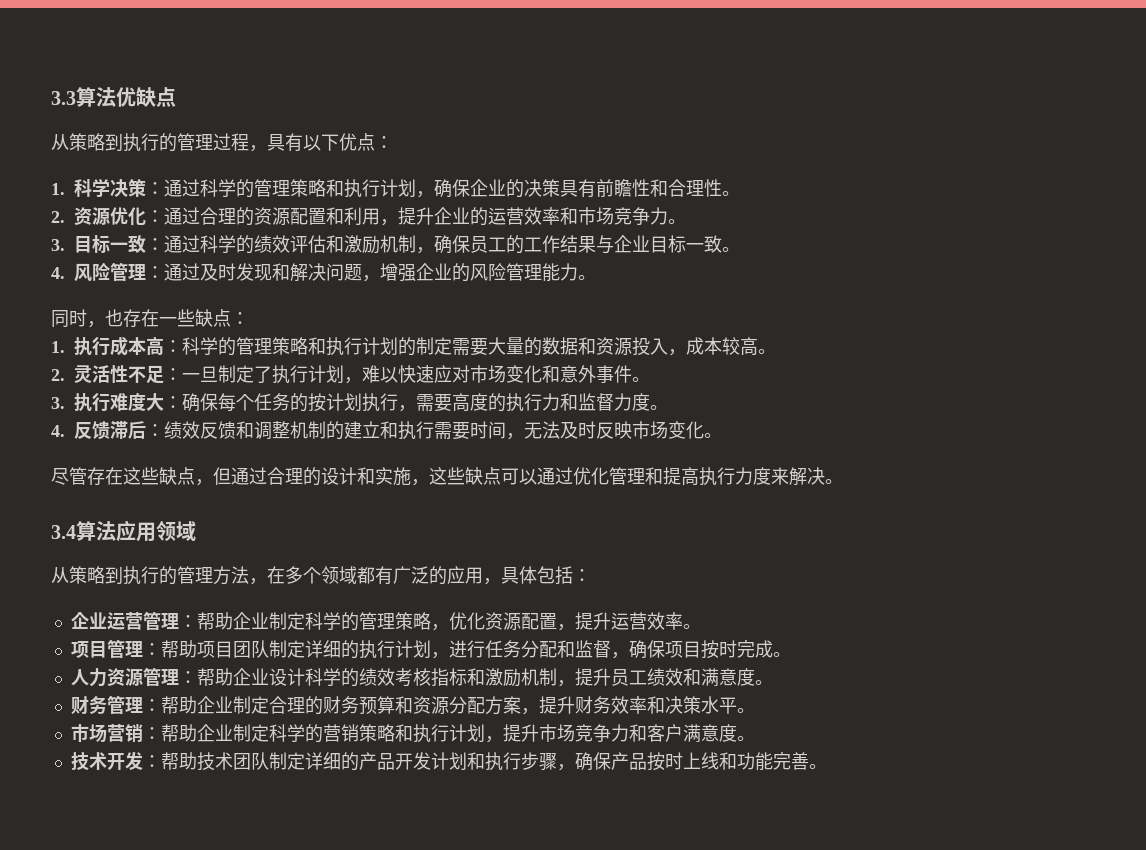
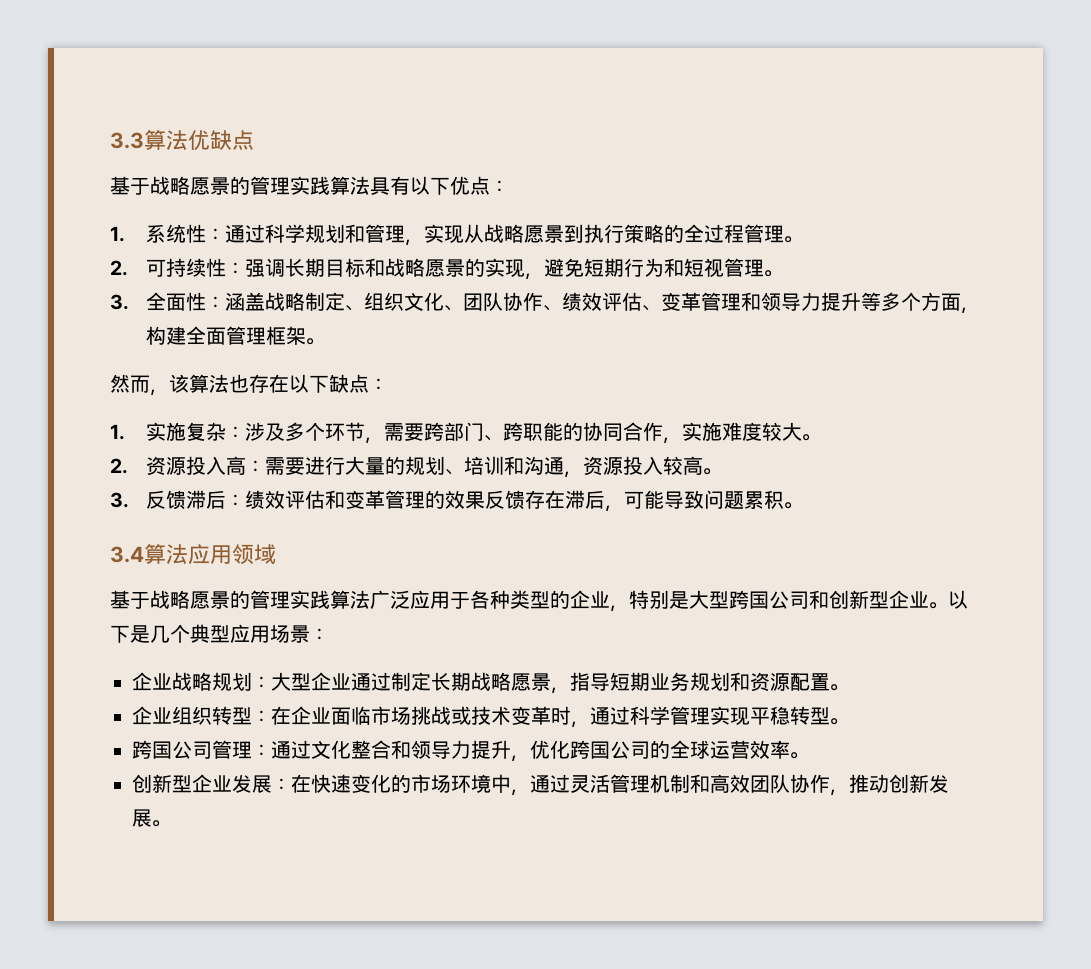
[51,133,267,152] 从策略到执行的管理过程， -> [110,176,370,195] 基于战略愿景的管理实践算法
[74,178,740,198] [51,207,686,226] [51,235,740,254] [51,262,596,282] [51,309,249,328] [51,336,722,356] 科学决策：通过科学的管理策略和执行计划，确保企业的决策具有前瞻性和合理性。 // 2.资源优化：通过合理的资源配置和利用，提升企业的运营效率和市场竞争力。 // 3.目标一致：通过科学的绩效评估和激励机制，确保员工的工作结果与企业目标一致。 // 4.风险管理：通过及时发现和解决问题，增强企业的风险管理能力。 // 同时，也存在一些缺点： // 1.执行成本高：科学的管理策略和执行计划的制定需要大量的数据和资源投入，成本 -> [146,224,804,246] [110,258,784,280] [110,292,981,314] [146,326,326,345] [110,374,388,396] [110,422,822,444] [110,456,664,478] 系统性：通过科学规划和管理，实现从战略愿景到执行策略的全过程管理。 // 2.可持续性：强调长期目标和战略愿景的实现，避免短期行为和短视管理。 // 3.全面性：涵盖战略制定、组织文化、团队协作、绩效评估、变革管理和领导力提升等多个方面，构建全面管理框架。 // 然而，该算法也存在以下缺点： // 1.实施复杂：涉及多个环节，需要跨部门、跨职能的协同合作，实施难度较大。 // 2.资源投入高：需要进行大量的规划、培训和沟通，资源投入
[51,365,650,384] [51,393,668,412] [51,420,722,440] [51,467,825,486] 2.灵活性不足：一旦制定了执行计划，难以快速应对市场变化和意外事件。 // 3.执行难度大：确保每个任务的按计划执行，需要高度的执行力和监督力度。 // 4.反馈滞后：绩效反馈和调整机制的建立和执行需要时间，无法及时反映市场变化。 // 尽管存在这些缺点，但通过合理的设计和实施，这些缺点可以通过优化管理和提高执行力度来解决 -> [110,490,785,512] 3.反馈滞后：绩效评估和变革管理的效果反馈存在滞后，可能导致问题累积
[51,566,591,585] [70,611,701,631] [70,639,791,659] [70,667,773,687] [70,695,755,715] [70,723,755,743] [70,751,809,771] 从策略到执行的管理方法，在多个领域都有广泛的应用，具体包括： // 企业运营管理：帮助企业制定科学的管理策略，优化资源配置，提升运营效率。 // 项目管理：帮助项目团队制定详细的执行计划，进行任务分配和监督，确保项目按时完成。 // 人力资源管理：帮助企业设计科学的绩效考核指标和激励机制，提升员工绩效和满意度。 // 财务管理：帮助企业制定合理的财务预算和资源分配方案，提升财务效率和决策水平。 // 市场营销：帮助企业制定科学的营销策略和执行计划，提升市场竞争力和客户满意度。 // 技术开发：帮助技术团队制定详细的产品开发计划和执行步骤，确保产品按时上线和功能完善 -> [110,590,968,612] [110,624,329,643] [132,672,849,694] [132,706,849,728] [132,740,809,762] [132,774,949,796] [132,809,152,827] 基于战略愿景的管理实践算法广泛应用于各种类型的企业，特别是大型跨国公司和创新型企业。以下是几个典型应用场景： // 企业战略规划：大型企业通过制定长期战略愿景，指导短期业务规划和资源配置。 // 企业组织转型：在企业面临市场挑战或技术变革时，通过科学管理实现平稳转型。 // 跨国公司管理：通过文化整合和领导力提升，优化跨国公司的全球运营效率。 // 创新型企业发展：在快速变化的市场环境中，通过灵活管理机制和高效团队协作，推动创新发展

